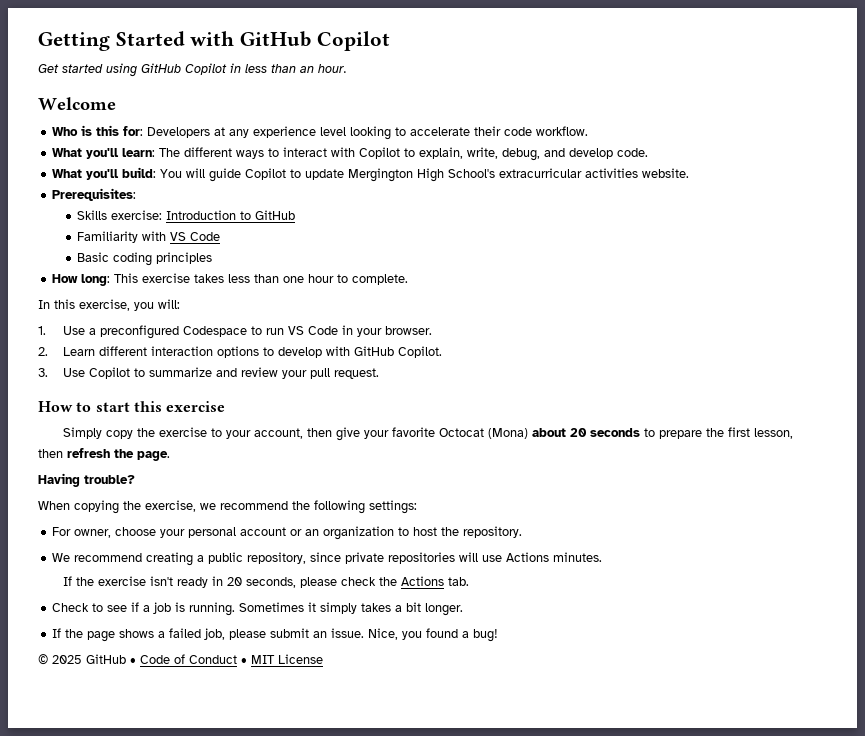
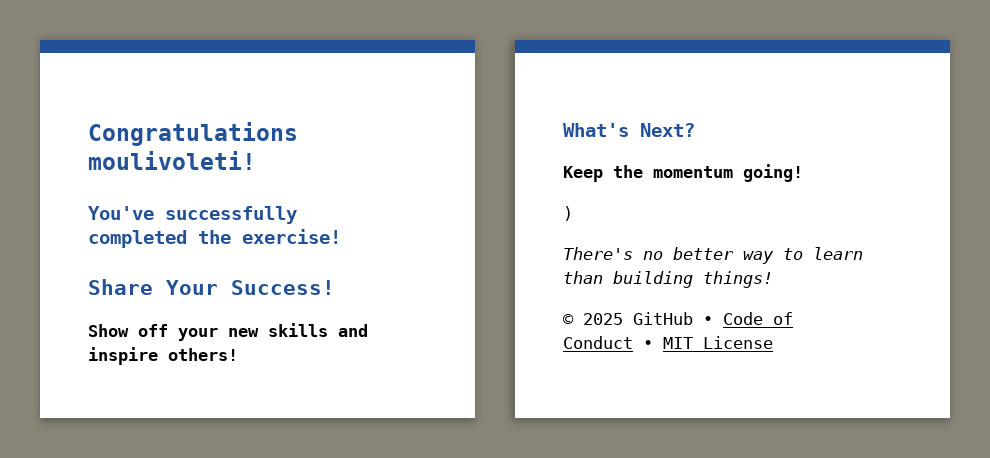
[38,31,390,51] [38,63,347,77] [38,97,116,110] [52,125,589,140] [52,147,649,161] [52,167,690,182] [52,188,137,201] [77,210,296,220] [77,231,221,243] [77,252,213,266] [52,273,409,286] [38,299,180,311] [38,325,432,339] [38,346,442,358] [38,367,379,379] [38,401,226,412] [63,427,794,441] [38,448,170,461] [38,473,135,487] [38,500,417,514] [52,526,523,540] [52,552,603,566] [63,576,470,588] [52,602,464,616] [52,628,499,642] Getting Started with GitHub Copilot // Get started using GitHub Copilot in less than an hour. // Welcome // Who is this for: Developers at any experience level looking to accelerate their code workflow. // What you'll learn: The different ways to interact with Copilot to explain, write, debug, and develop code. // What you'll build: You will guide Copilot to update Mergington High School's extracurricular activities website. // Prerequisites: // Skills exercise: Introduction to GitHub // Familiarity with VS Code // Basic coding principles // How long: This exercise takes less than one hour to complete. // In this exercise, you will: // 1. Use a preconfigured Codespace to run VS Code in your browser. // 2. Learn different interaction options to develop with GitHub Copilot. // 3. Use Copilot to summarize and review your pull request. // How to start this exercise // Simply copy the exercise to your account, then give your favorite Octocat (Mona) about 20 seconds to prepare the first lesson, then refresh the page. // Having trouble? // When copying the exercise, we recommend the following settings: // For owner, choose your personal account or an organization to host the repository. // We recommend creating a public repository, since private repositories will use Actions minutes. // If the exercise isn't ready in 20 seconds, please check the Actions tab. // Check to see if a job is running. Sometimes it simply takes a bit longer. // If the page shows a failed job, please submit an issue. Nice, you found a bug! -> [88,122,298,146] [88,151,256,170] [88,206,297,224] [88,229,341,248] [88,279,335,295] [88,323,368,341] [88,347,238,365] [563,123,695,137] [563,164,803,182] [563,206,573,221] [563,247,863,264] [563,271,773,288] Congratulations moulivoleti! // You've successfully completed the exercise! // Share Your Success! // Show off your new skills and inspire others! // What's Next? // Keep the momentum going! // ) // There's no better way to learn than building things!

